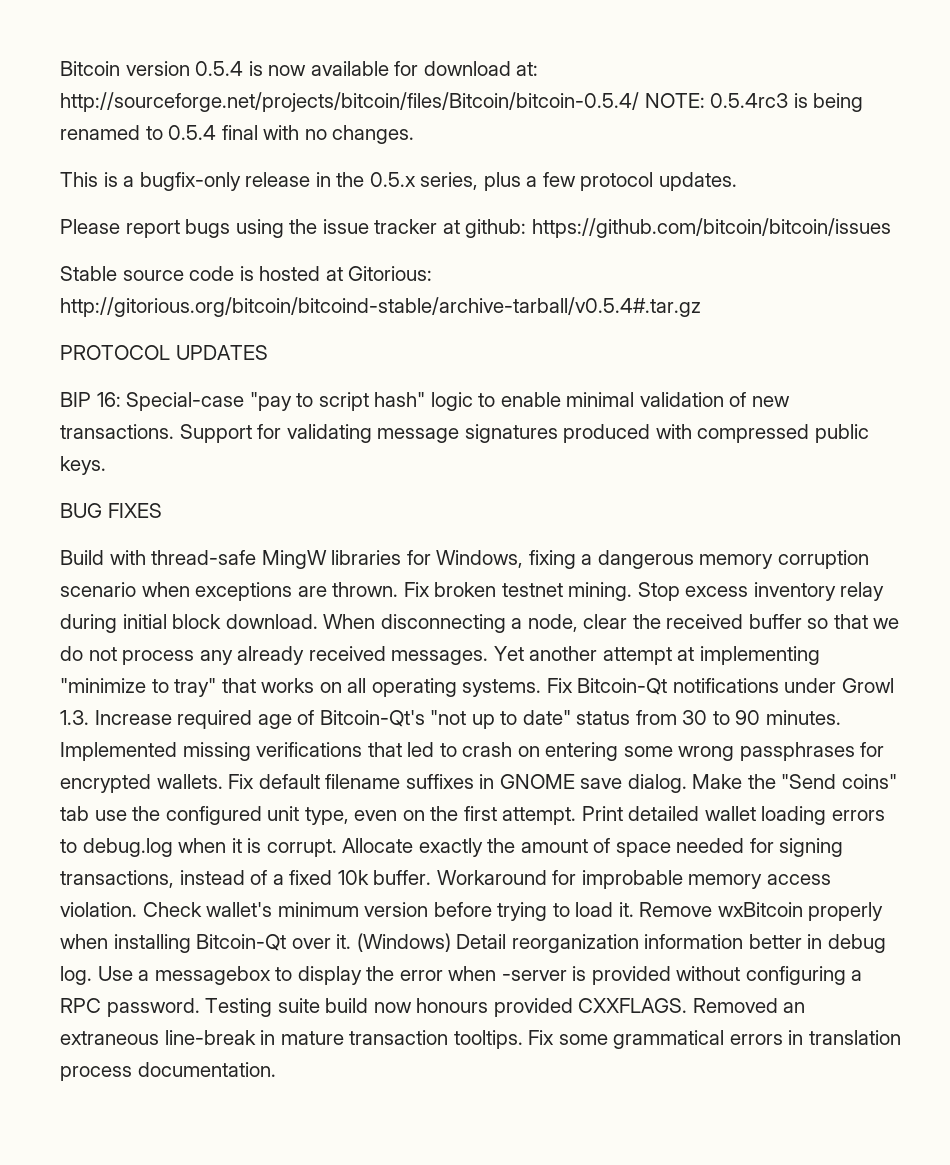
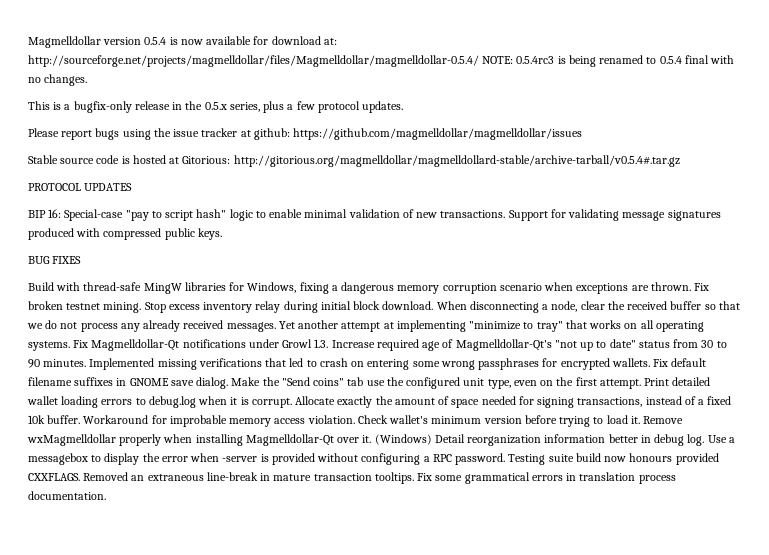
[60,61,120,76] Bitcoin -> [28,36,101,48] Magmelldollar
[60,92,639,112] http://sourceforge.net/projects/bitcoin/files/Bitcoin/bitcoin-0.5.4/ -> [28,55,479,67] http://sourceforge.net/projects/magmelldollar/files/Magmelldollar/magmelldollar-0.5.4/
[531,218,891,238] https://github.com/bitcoin/bitcoin/issues -> [293,128,583,140] https://github.com/magmelldollar/magmelldollar/issues
[60,297,701,317] http://gitorious.org/bitcoin/bitcoind-stable/archive-tarball/v0.5.4#.tar.gz -> [233,155,680,167] http://gitorious.org/magmelldollar/magmelldollard-stable/archive-tarball/v0.5.4#.tar.gz
[577,678,668,695] Bitcoin-Qt -> [91,339,180,351] Magmelldollar-Qt
[319,710,425,727] Bitcoin-Qt's -> [455,339,552,351] Magmelldollar-Qt's
[717,902,803,917] wxBitcoin -> [27,434,116,446] wxMagmelldollar
[196,934,287,951] Bitcoin-Qt -> [245,434,334,446] Magmelldollar-Qt

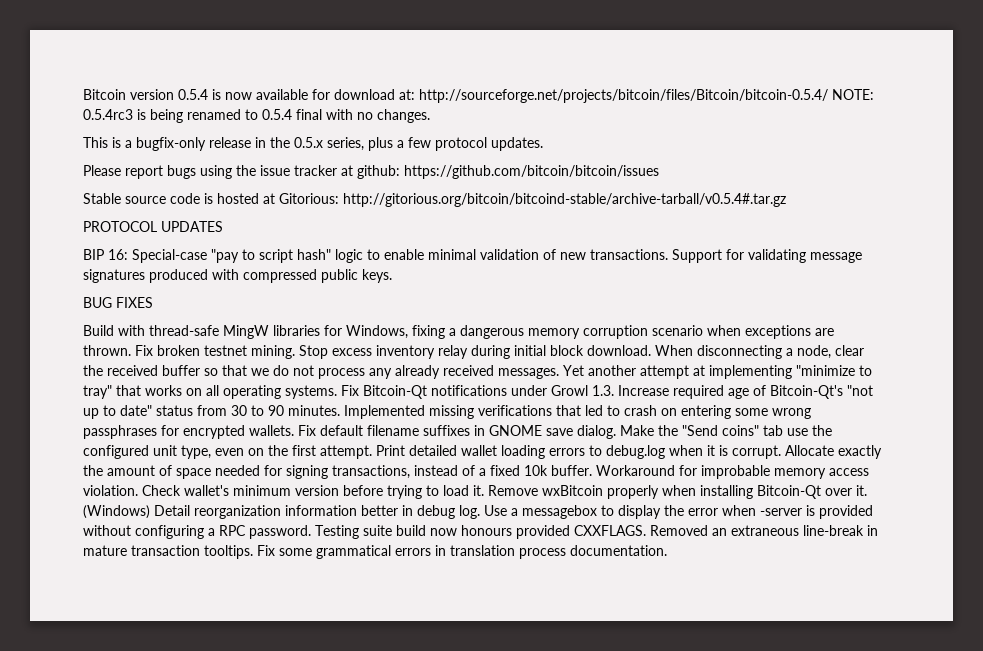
[28,36,101,48] Magmelldollar -> [83,89,126,100] Bitcoin
[28,55,479,67] http://sourceforge.net/projects/magmelldollar/files/Magmelldollar/magmelldollar-0.5.4/ -> [419,89,828,103] http://sourceforge.net/projects/bitcoin/files/Bitcoin/bitcoin-0.5.4/
[293,128,583,140] https://github.com/magmelldollar/magmelldollar/issues -> [404,165,659,179] https://github.com/bitcoin/bitcoin/issues
[233,155,680,167] http://gitorious.org/magmelldollar/magmelldollard-stable/archive-tarball/v0.5.4#.tar.gz -> [343,193,786,207] http://gitorious.org/bitcoin/bitcoind-stable/archive-tarball/v0.5.4#.tar.gz
[91,339,180,351] Magmelldollar-Qt -> [363,385,427,399] Bitcoin-Qt
[455,339,552,351] Magmelldollar-Qt's -> [770,385,843,399] Bitcoin-Qt's
[27,434,116,446] wxMagmelldollar -> [542,485,603,496] wxBitcoin
[245,434,334,446] Magmelldollar-Qt -> [757,485,821,499] Bitcoin-Qt

